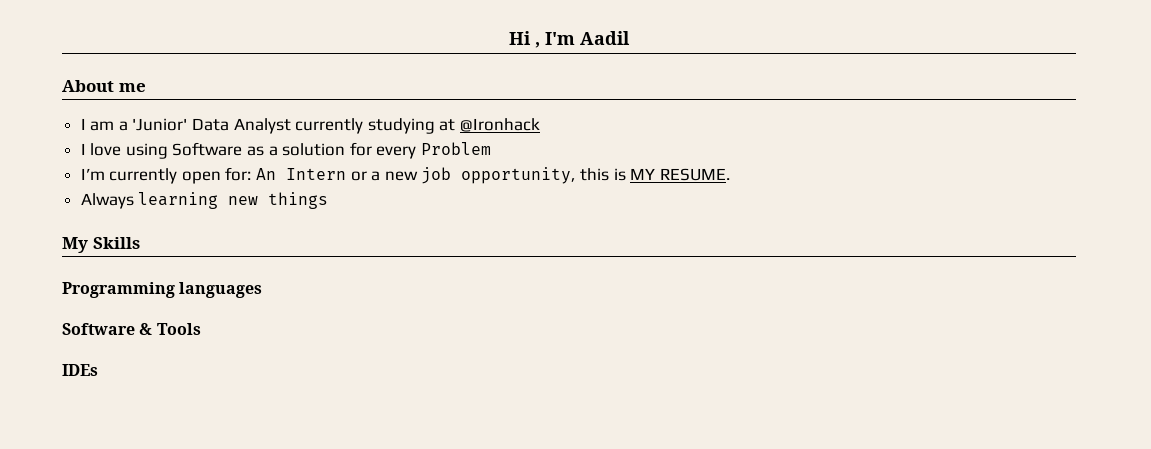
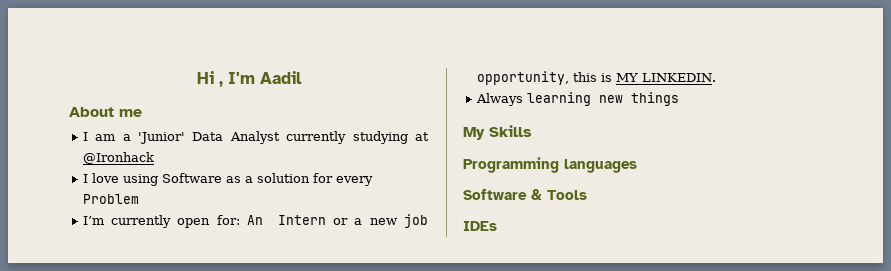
[659,168,730,181] RESUME. -> [641,73,716,82] LINKEDIN.

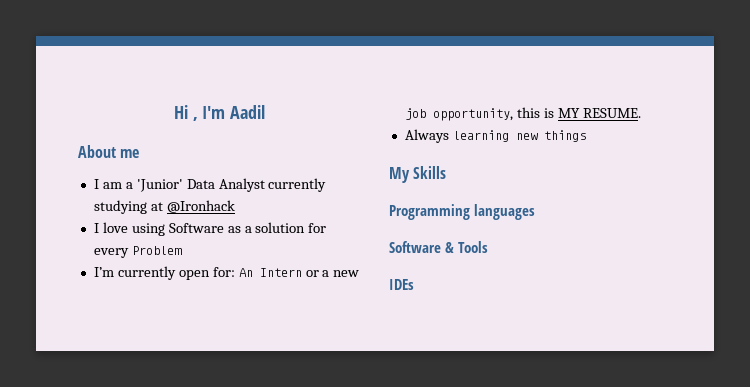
[641,73,716,82] LINKEDIN. -> [582,108,641,118] RESUME.

